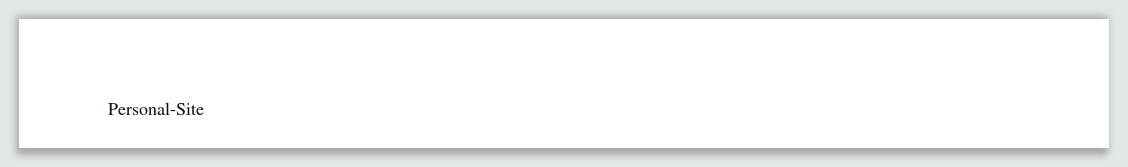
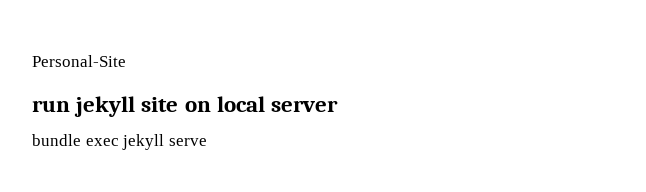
(204, 108) none -> [32,96,339,117] [32,134,207,150] // run jekyll site on local server // bundle exec jekyll serve

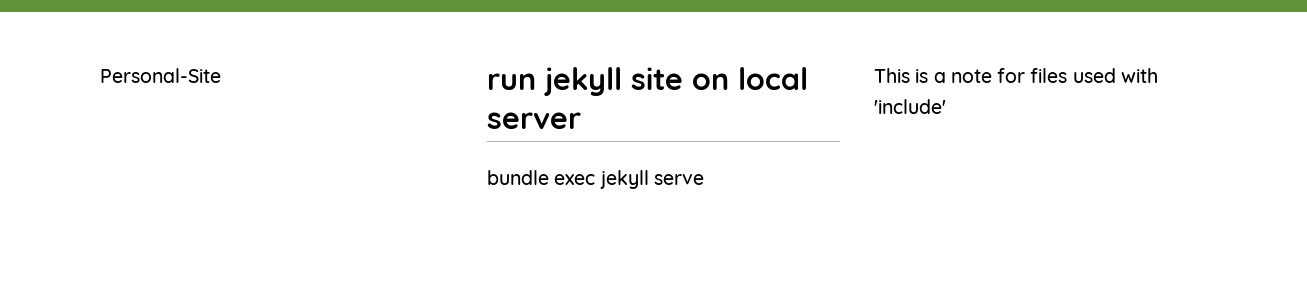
(207, 142) none -> [874,68,1158,83] [874,99,946,114] // This is a note for files used with 'include'

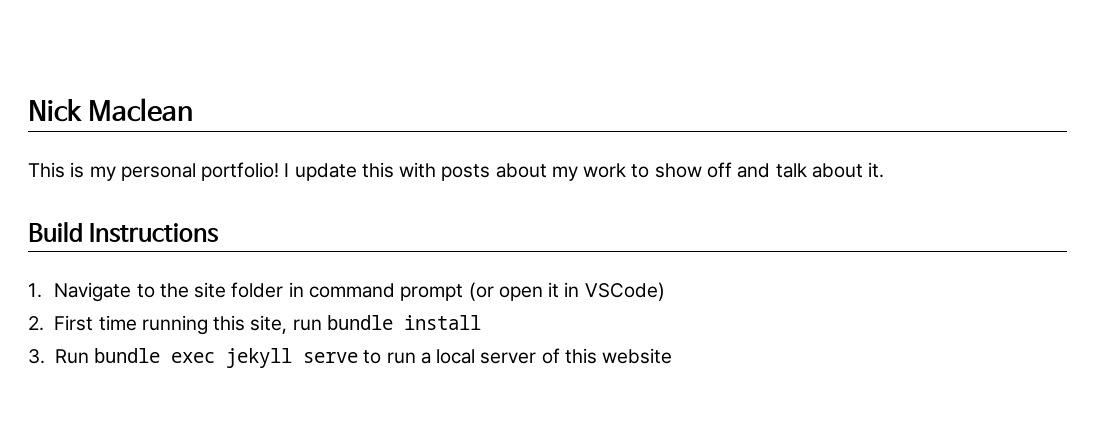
[100,68,221,83] [487,67,808,96] [487,112,581,129] [487,170,704,189] [874,68,1158,83] [874,99,946,114] Personal-Site // run jekyll site on local server // bundle exec jekyll serve // This is a note for files used with 'include' -> [28,98,194,122] [28,162,885,181] [28,222,220,243] [28,282,665,302] [28,315,481,335] [28,348,673,368] Nick Maclean // This is my personal portfolio! I update this with posts about my work to show off and talk about it. // Build Instructions // 1. Navigate to the site folder in command prompt (or open it in VSCode) // 2. First time running this site, run bundle install // 3. Run bundle exec jekyll serve to run a local server of this website

